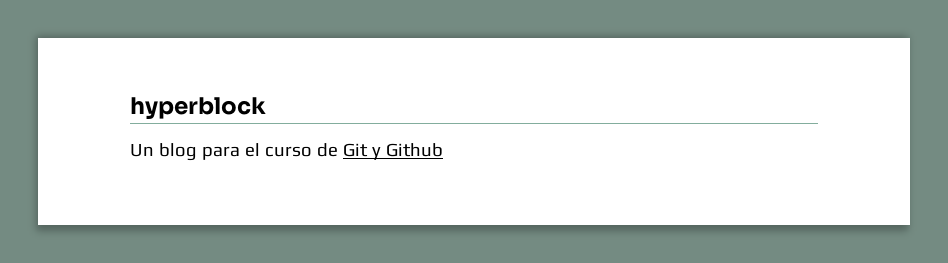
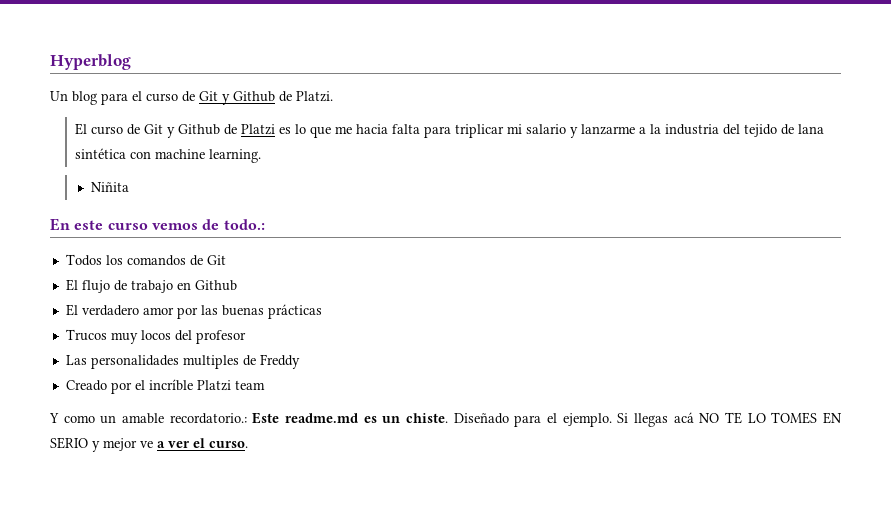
[130,97,266,119] hyperblock -> [50,54,131,70] Hyperblog
(443, 150) none -> [279,91,333,102] [75,123,825,138] [75,148,262,163] [91,182,130,192] [50,218,265,231] [65,254,226,266] [65,279,237,293] [65,304,322,319] [65,329,246,344] [65,354,300,369] [65,379,265,394] [49,412,842,427] [50,437,248,452] de Platzi. // El curso de Git y Github de Platzi es lo que me hacia falta para triplicar mi salario y lanzarme a la industria del tejido de lana sintética con machine learning. // Niñita // En este curso vemos de todo.: // Todos los comandos de Git // El flujo de trabajo en Github // El verdadero amor por las buenas prácticas // Trucos muy locos del profesor // Las personalidades multiples de Freddy // Creado por el incríble Platzi team // Y como un amable recordatorio.: Este readme.md es un chiste. Diseñado para el ejemplo. Si llegas acá NO TE LO TOMES EN SERIO y mejor ve a ver el curso.

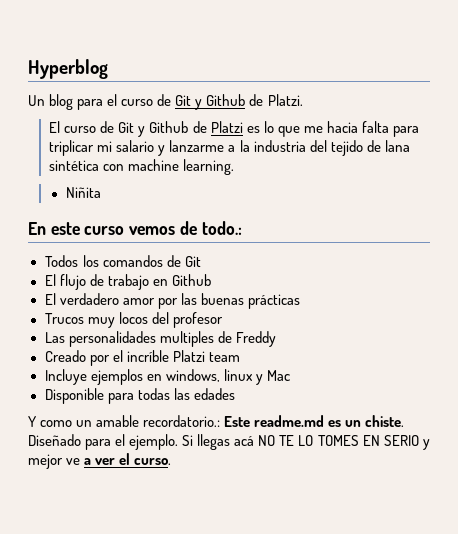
(265, 385) none -> [44,369,290,385] [44,388,235,404] // Incluye ejemplos en windows, linux y Mac // Disponible para todas las edades

